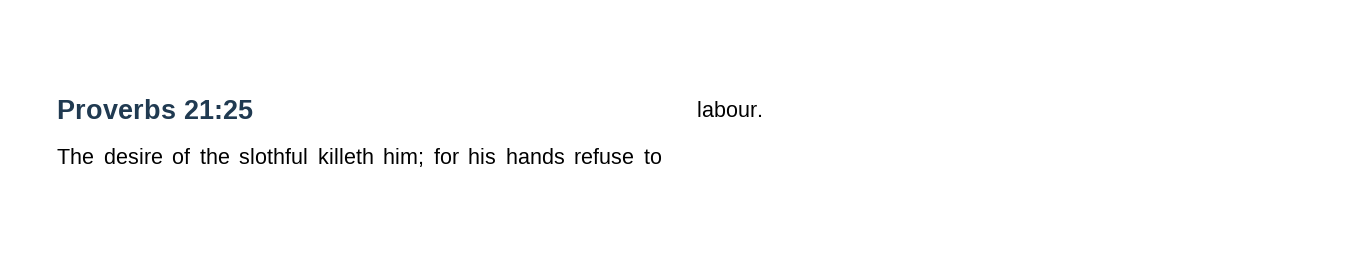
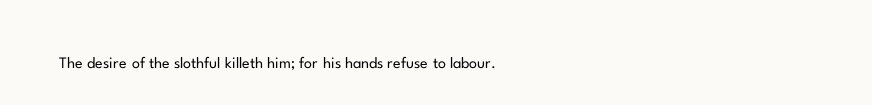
[57,99,253,119] Proverbs 21:25 // -> (59, 63) none

